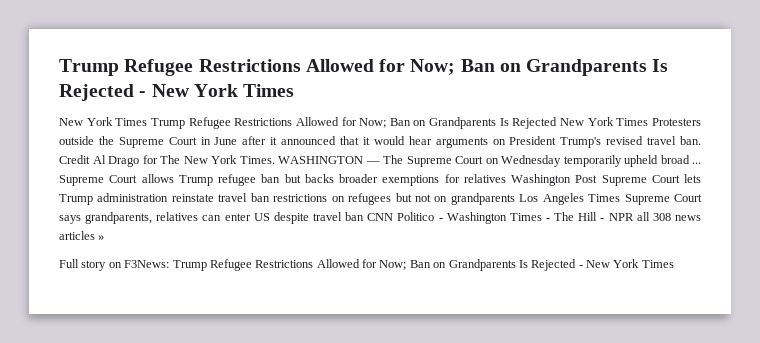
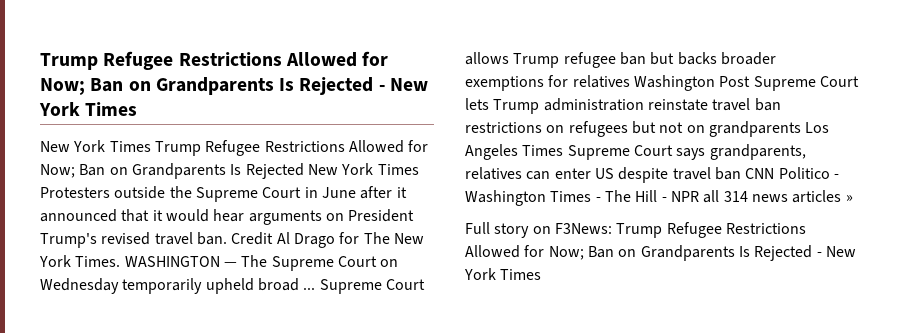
[652,213,671,221] 308 -> [723,191,748,202] 314

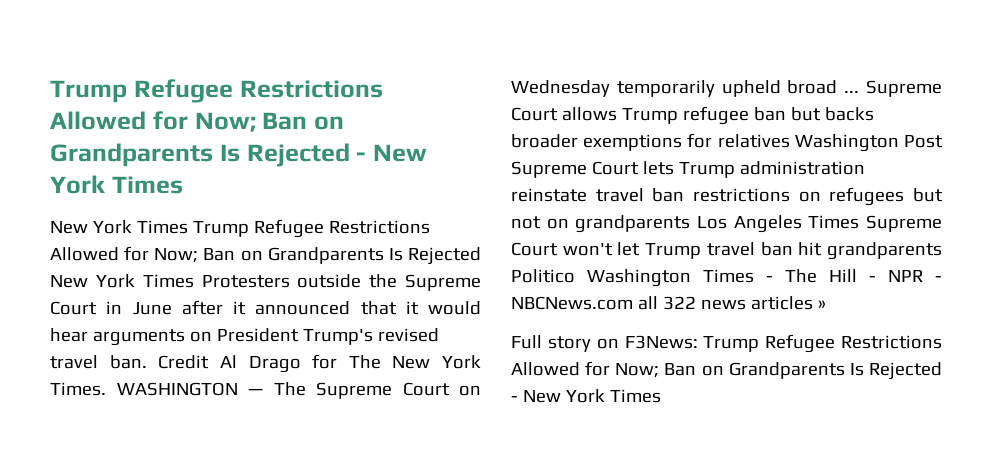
[676,144,806,160] [465,167,839,183] says grandparents, relatives can enter US despite travel ban CNN Politico - -> [562,242,942,260] [511,269,575,283] won't let Trump travel ban hit grandparents Politico
[703,190,748,203] all 314 -> [935,276,942,282] [511,296,696,310] - NBCNews.com all 322

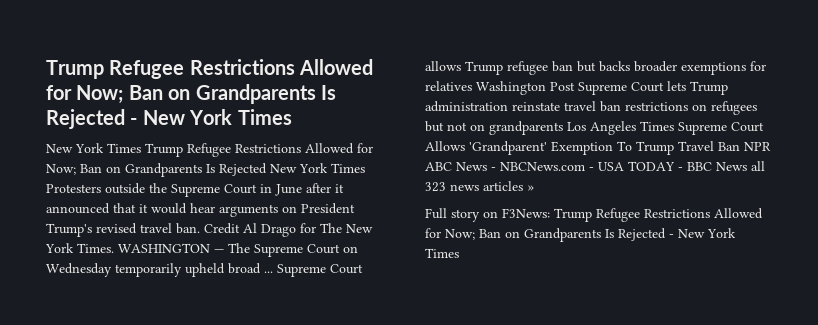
[562,242,942,260] [511,269,942,287] [511,296,696,310] won't let Trump travel ban hit grandparents Politico Washington Times - The Hill - NPR - NBCNews.com all 322 -> [425,141,771,155] [425,161,765,171] [425,182,446,192] Allows 'Grandparent' Exemption To Trump Travel Ban NPR ABC News - NBCNews.com - USA TODAY - BBC News all 323

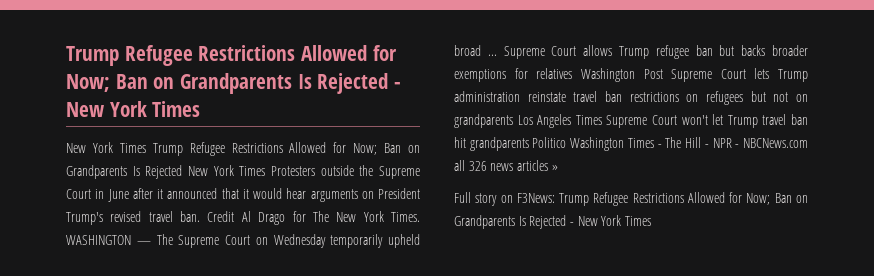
[425,141,771,155] [425,161,765,171] [425,182,446,192] Allows 'Grandparent' Exemption To Trump Travel Ban NPR ABC News - NBCNews.com - USA TODAY - BBC News all 323 -> [681,114,808,128] [454,137,808,151] [454,160,487,171] won't let Trump travel ban hit grandparents Politico Washington Times - The Hill - NPR - NBCNews.com all 326

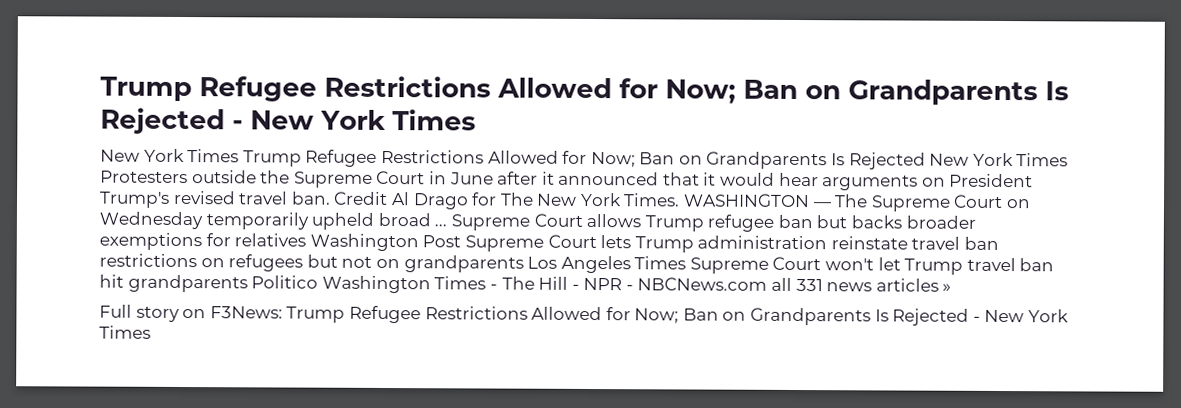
[468,161,487,171] 326 -> [795,279,823,292] 331

